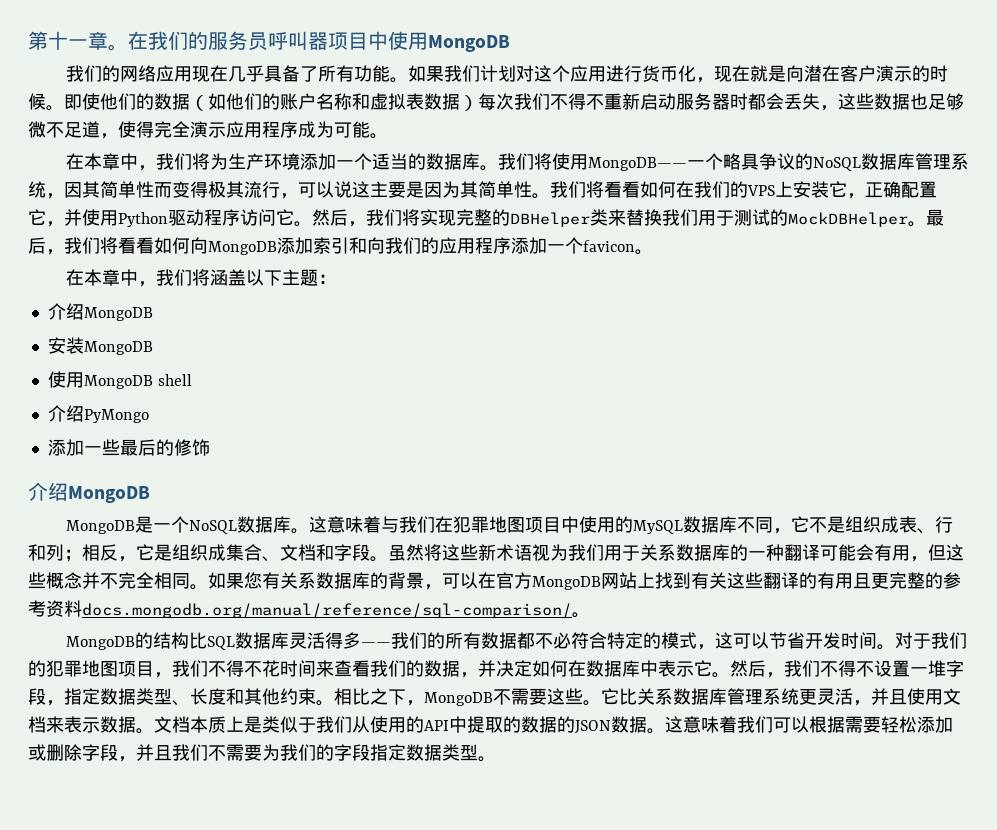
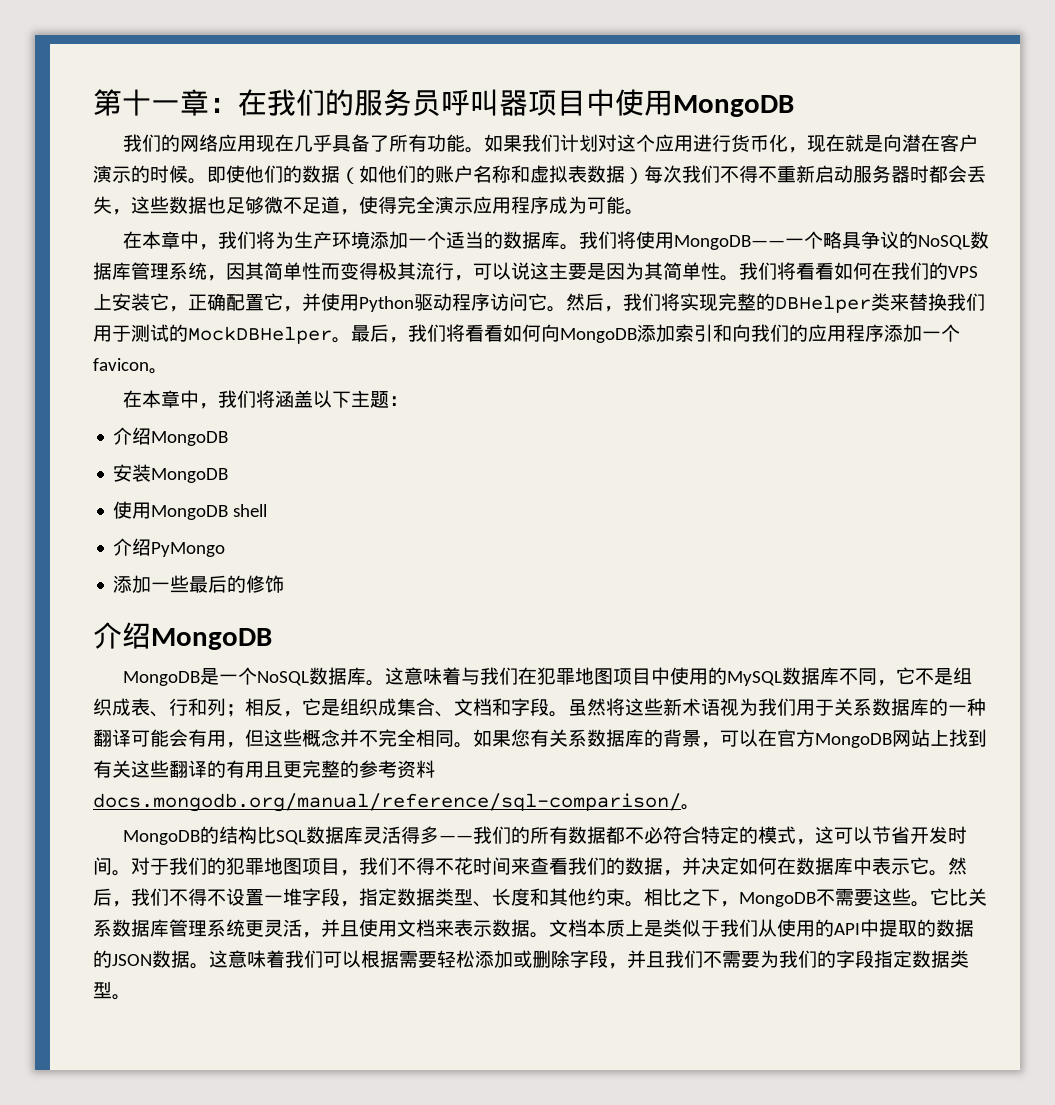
[108,44,128,51] 。 -> [209,98,238,113] ：

